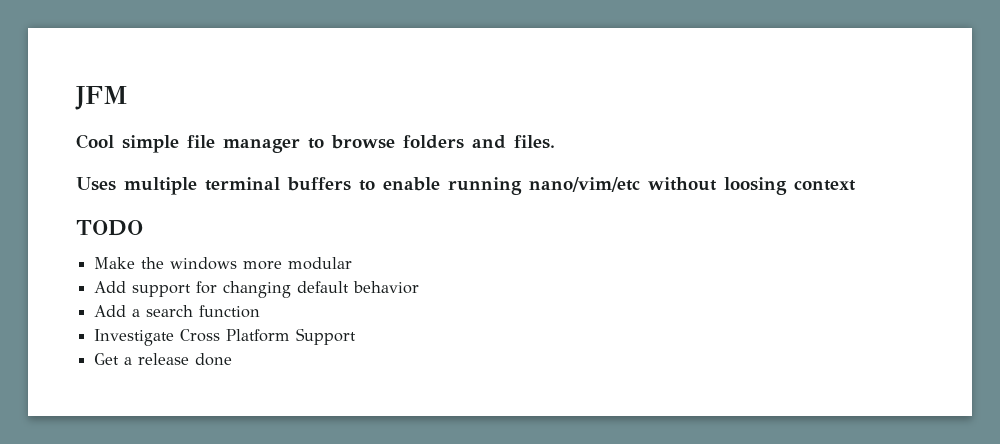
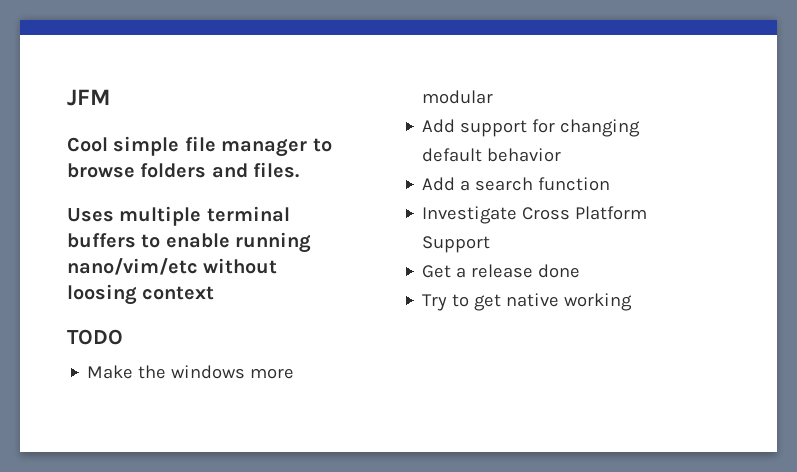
(233, 359) none -> [422,293,633,311] // Try to get native working

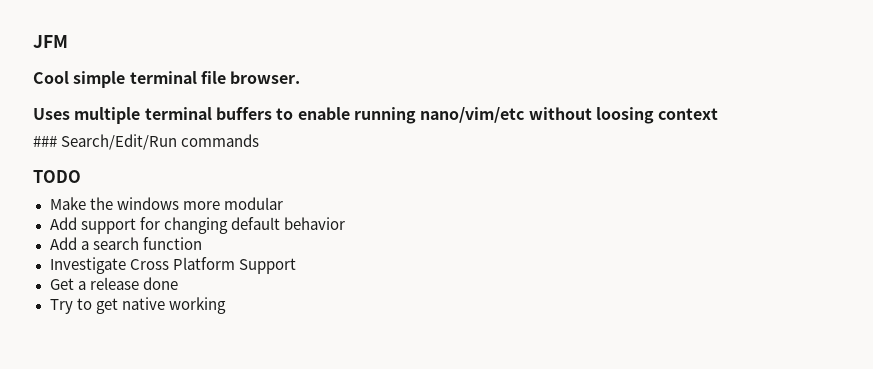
[184,136,332,157] [67,162,300,178] file manager to browse folders and files. -> [129,71,301,84] terminal file browser.
(215, 293) none -> [33,134,260,150] // ### Search/Edit/Run commands

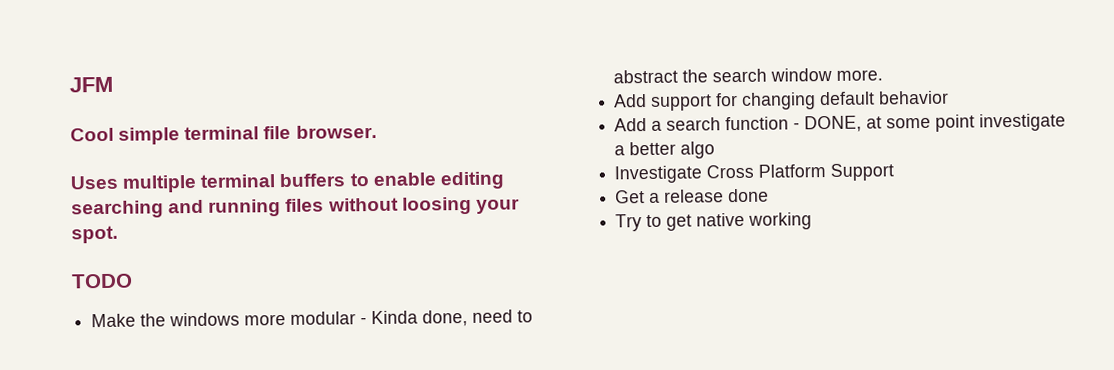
[353,107,719,124] [33,134,260,150] running nano/vim/etc without loosing context // ### Search/Edit/Run commands -> [439,171,505,190] [71,196,520,219] [71,225,118,244] editing searching and running files without loosing your spot.
(283, 203) none -> [360,309,534,327] [613,67,884,84] - Kinda done, need to abstract the search window more.
(202, 243) none -> [793,113,1067,133] [614,141,716,159] - DONE, at some point investigate a better algo

